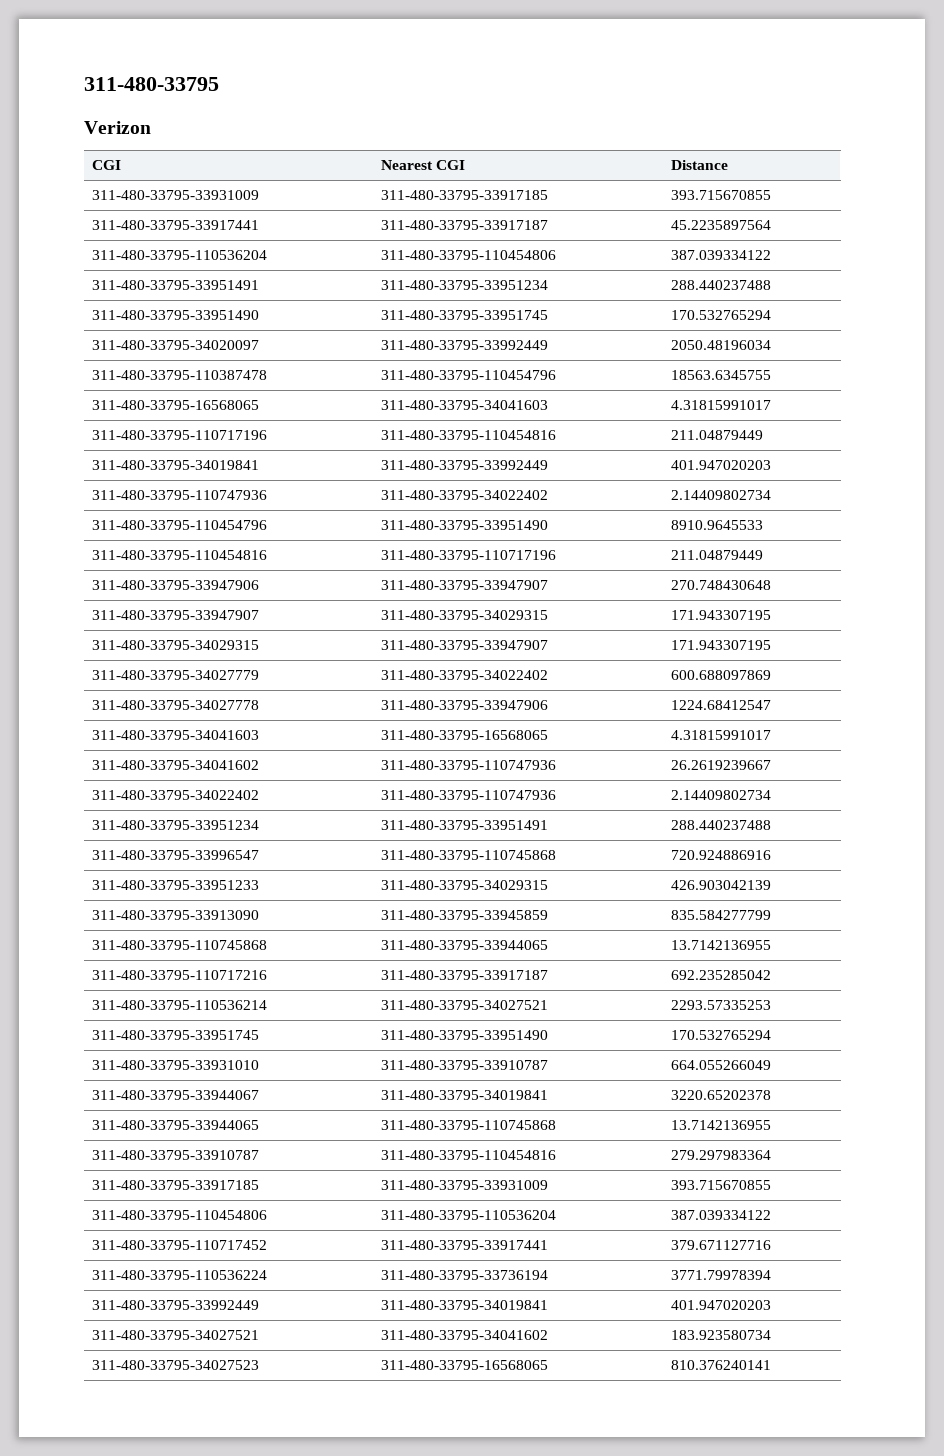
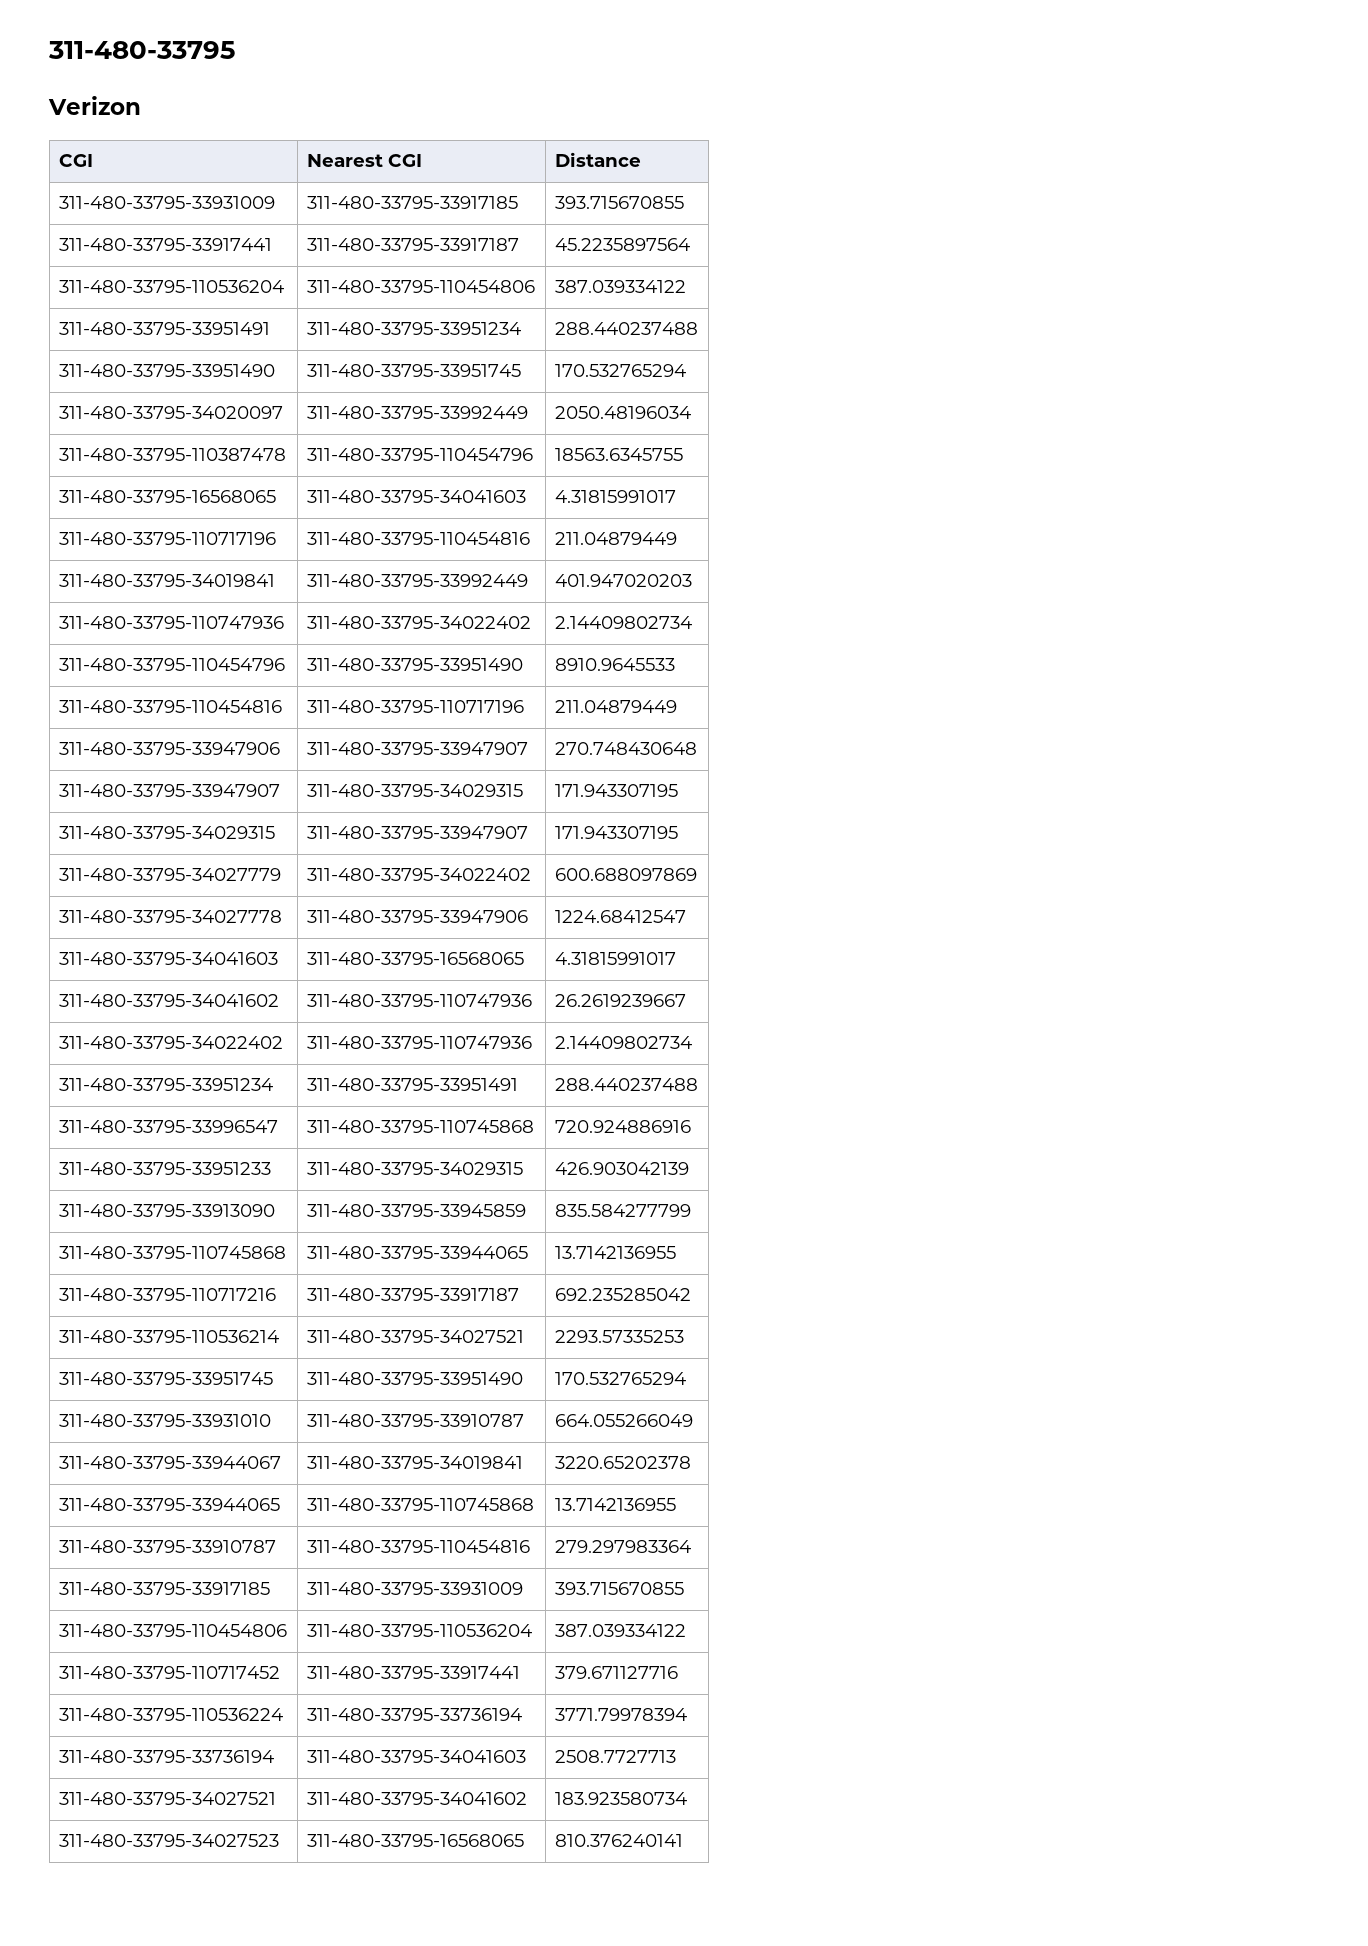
[91,1300,259,1310] [380,1300,548,1310] [670,1300,771,1310] 311-480-33795-33992449 | 311-480-33795-34019841 | 401.947020203 -> [58,1750,274,1763] [306,1750,526,1763] [554,1750,676,1763] 311-480-33795-33736194 | 311-480-33795-34041603 | 2508.7727713

